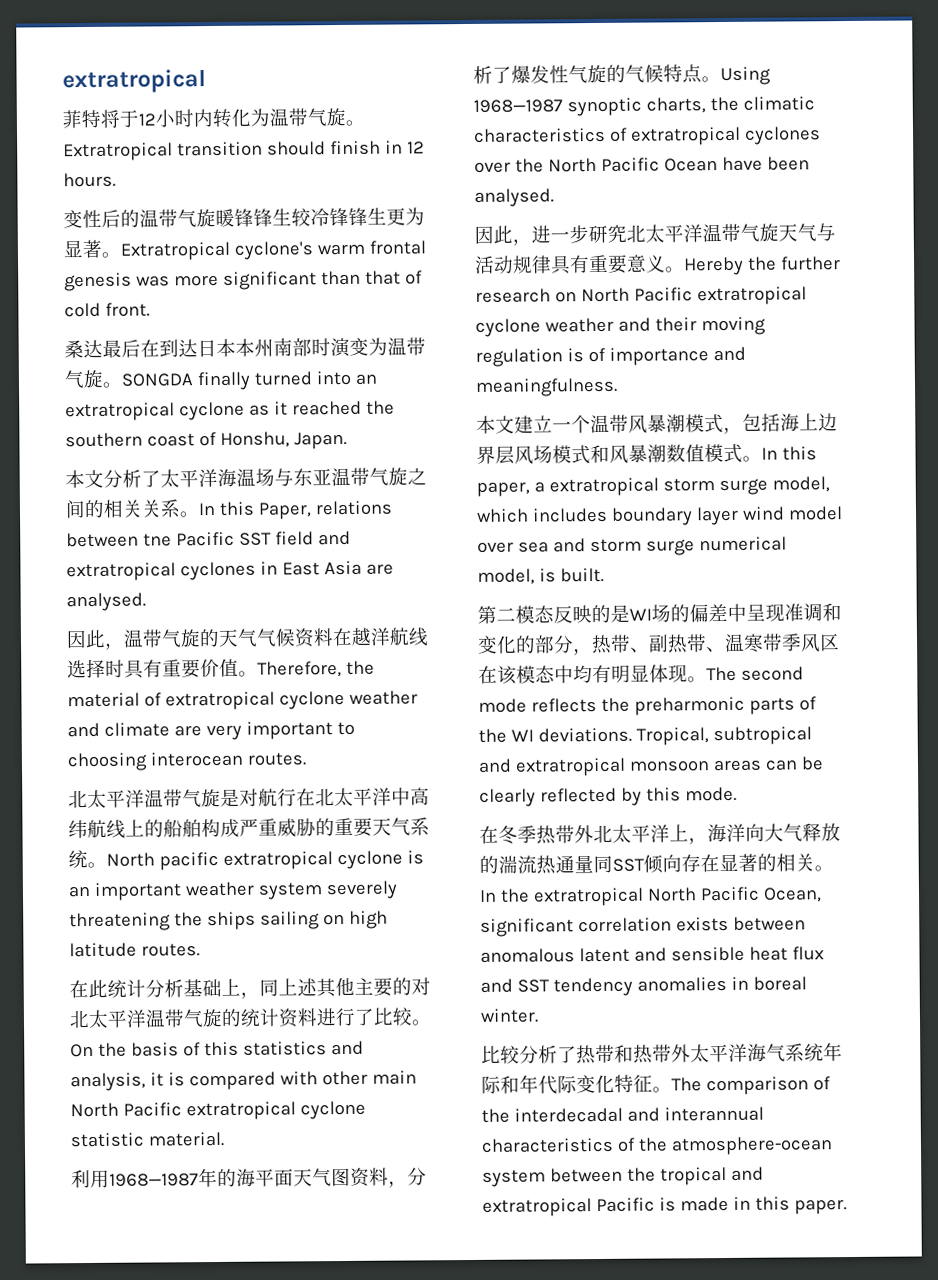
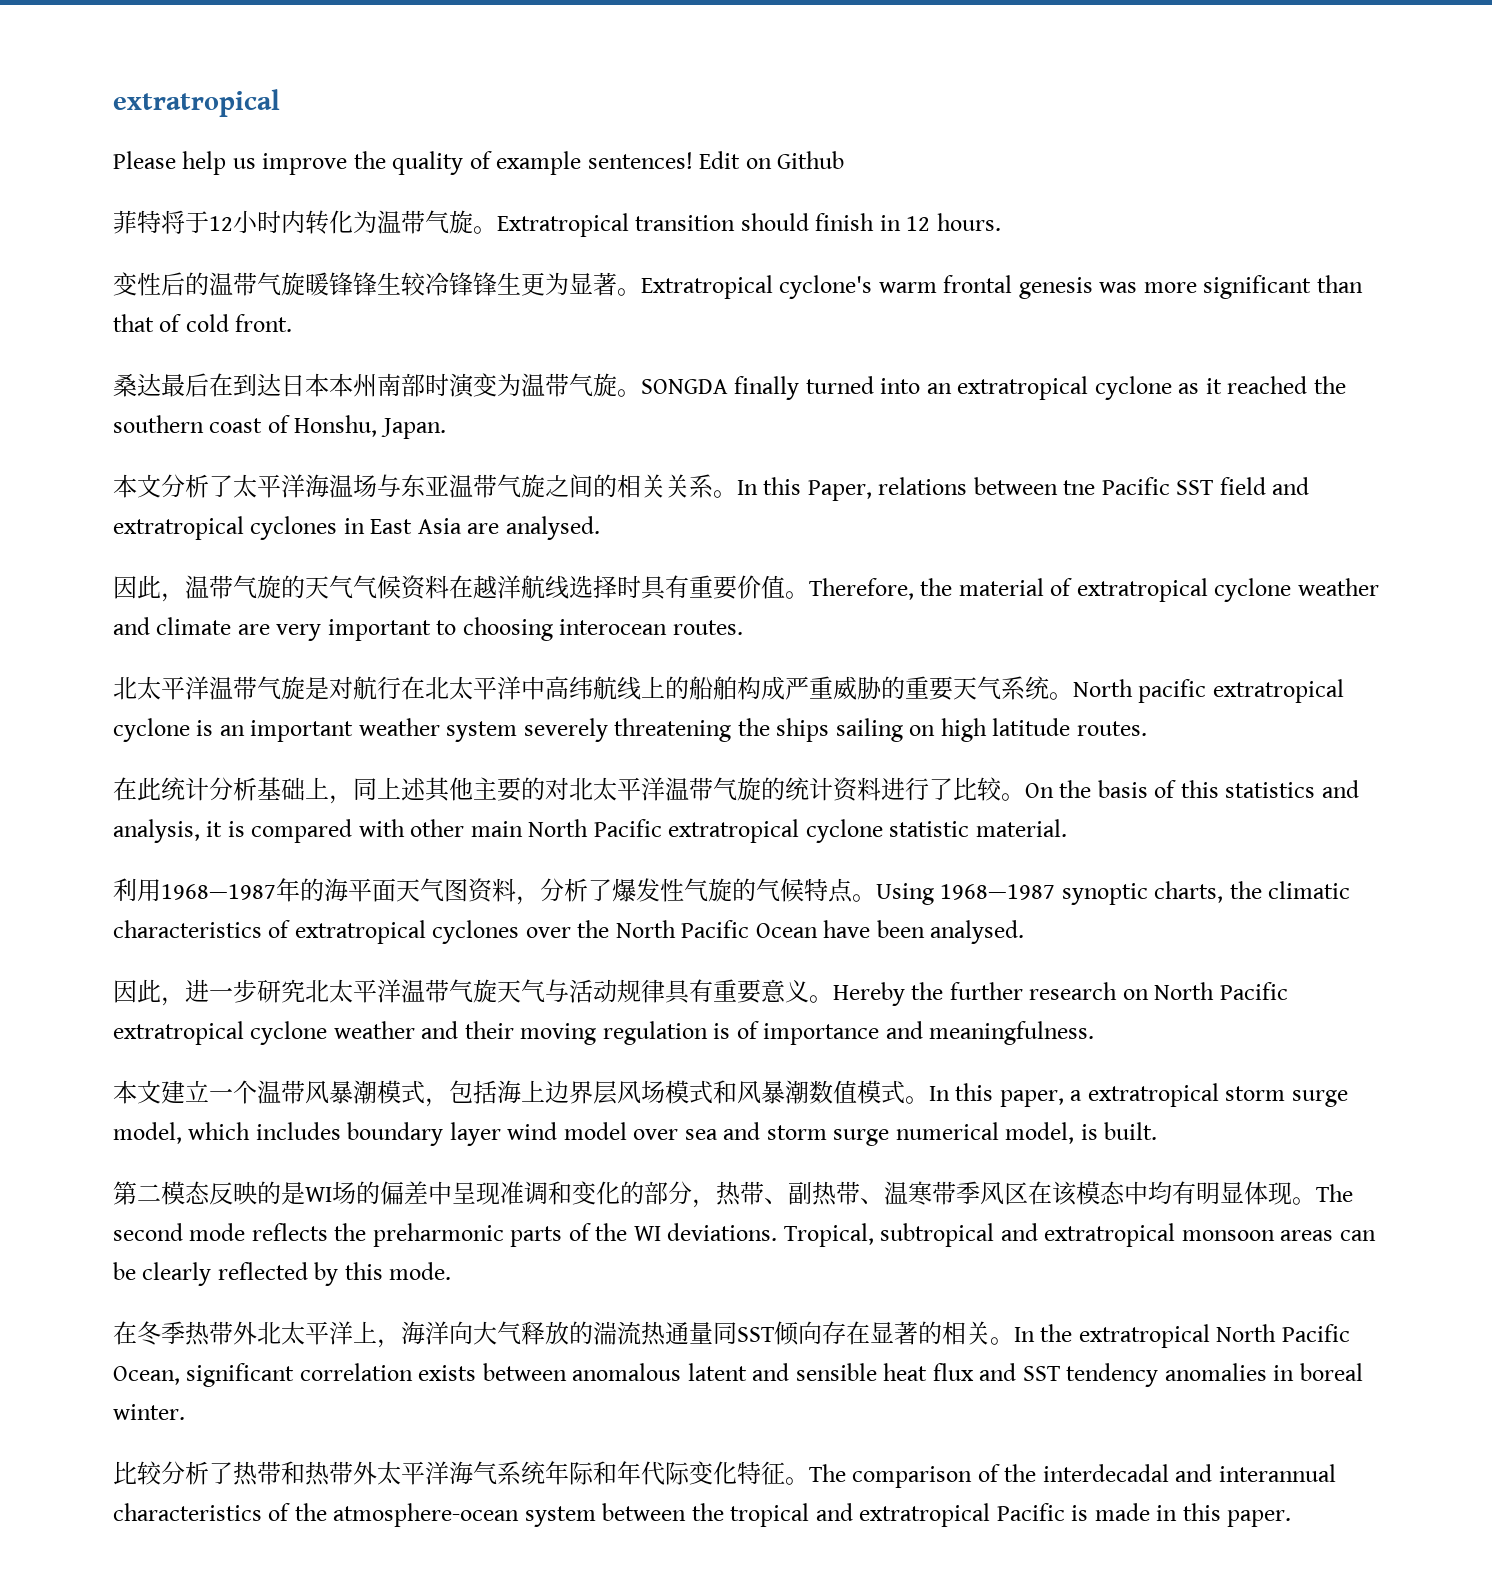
[62,69,206,94] extratropical -> [113,89,280,117] [113,151,845,175] extratropical // Please help us improve the quality of example sentences! Edit on Github

